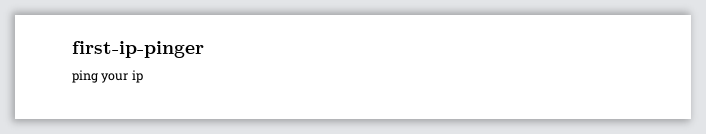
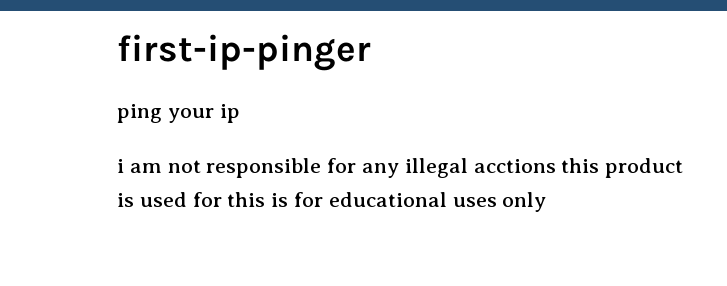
(143, 76) none -> [117,158,684,178] [117,192,547,212] // i am not responsible for any illegal acctions this product is used for this is for educational uses only

